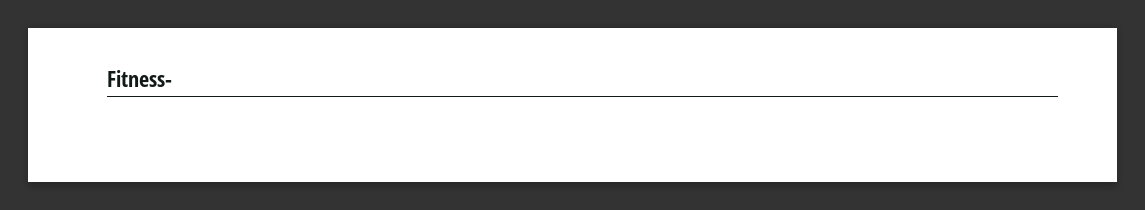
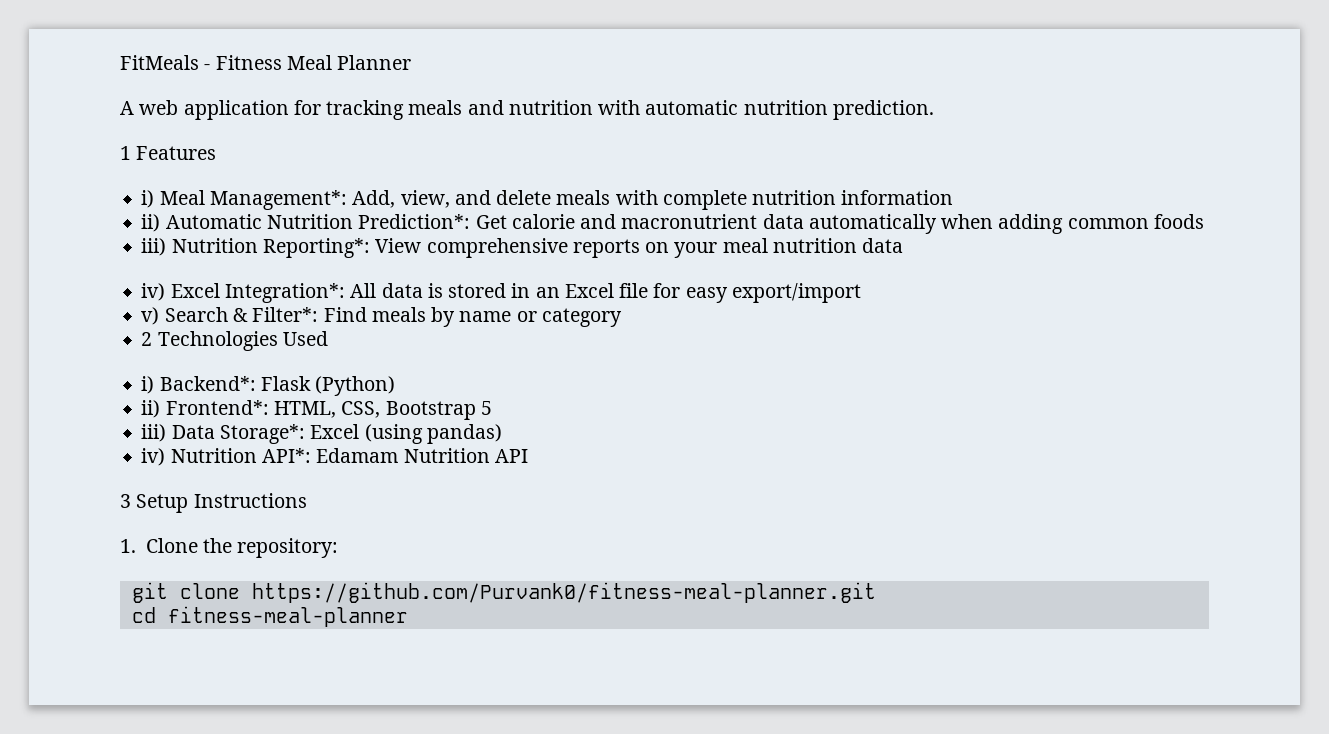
[107,70,172,87] Fitness- -> [120,55,412,70] [120,100,934,120] [120,146,217,160] [141,190,954,210] [141,214,1204,234] [141,238,904,258] [141,283,861,303] [141,307,622,327] [141,331,328,351] [141,376,396,396] [141,400,492,420] [141,424,502,444] [141,448,528,466] [120,493,307,513] [120,538,339,558] [131,582,876,603] [131,606,408,627] FitMeals - Fitness Meal Planner // A web application for tracking meals and nutrition with automatic nutrition prediction. // 1 Features // i) Meal Management*: Add, view, and delete meals with complete nutrition information // ii) Automatic Nutrition Prediction*: Get calorie and macronutrient data automatically when adding common foods // iii) Nutrition Reporting*: View comprehensive reports on your meal nutrition data // iv) Excel Integration*: All data is stored in an Excel file for easy export/import // v) Search & Filter*: Find meals by name or category // 2 Technologies Used // i) Backend*: Flask (Python) // ii) Frontend*: HTML, CSS, Bootstrap 5 // iii) Data Storage*: Excel (using pandas) // iv) Nutrition API*: Edamam Nutrition API // 3 Setup Instructions // 1. Clone the repository: // git clone https://github.com/Purvank0/fitness-meal-planner.git // cd fitness-meal-planner

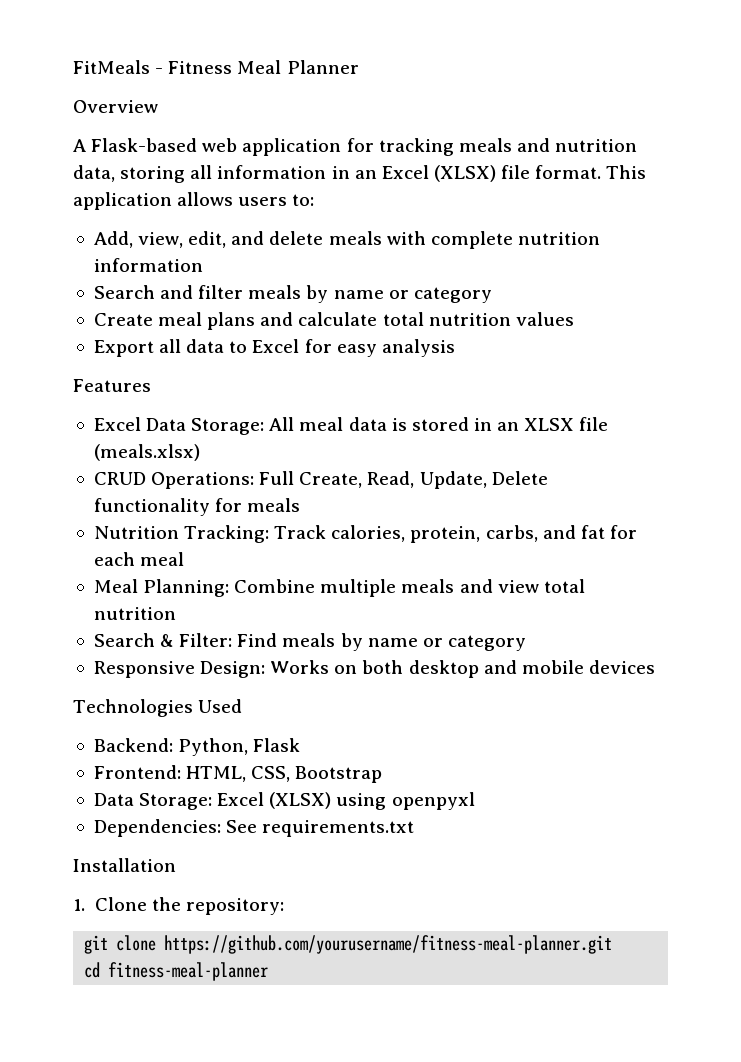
(412, 62) none -> [73,100,158,113] // Overview
(134, 108) none -> [91,138,198,152] Flask-based
[598,100,934,120] [120,146,217,160] [141,190,347,210] with automatic nutrition prediction. // 1 Features // i) Meal Management*: -> [73,165,647,183] [73,192,315,210] data, storing all information in an Excel (XLSX) file format. This application allows users to: //
(450, 199) none -> [188,231,227,248] edit,
[141,214,1204,234] [141,238,904,258] [141,283,377,303] ii) Automatic Nutrition Prediction*: Get calorie and macronutrient data automatically when adding common foods // iii) Nutrition Reporting*: View comprehensive reports on your meal nutrition data // iv) Excel Integration*: All -> [93,285,492,303] [93,312,574,330] [93,339,455,357] [73,379,151,392] [93,417,344,435] Search and filter meals by name or category // Create meal plans and calculate total nutrition values // Export all data to Excel for easy analysis // Features // Excel Data Storage: All meal
[564,283,861,303] [141,307,160,325] Excel file for easy export/import // v) -> [524,417,609,431] [93,444,200,461] [93,471,548,489] [93,498,301,516] [93,525,637,543] [93,552,185,566] [93,579,585,597] [93,607,176,620] XLSX file (meals.xlsx) // CRUD Operations: Full Create, Read, Update, Delete functionality for meals // Nutrition Tracking: Track calories, protein, carbs, and fat for each meal // Meal Planning: Combine multiple meals and view total nutrition //
[252,307,319,322] Filter*: -> [179,633,233,647] Filter:
[141,332,153,346] 2 -> [93,660,655,678] Responsive Design: Works on both desktop and mobile devices //
[141,376,256,394] i) Backend*: -> [93,738,249,756] Backend: Python,
[315,376,396,396] [141,400,269,418] (Python) // ii) Frontend*: -> [93,765,181,779] // Frontend:
[480,401,492,415] [141,424,502,444] [141,448,528,466] [120,493,307,513] 5 // iii) Data Storage*: Excel (using pandas) // iv) Nutrition API*: Edamam Nutrition API // 3 Setup Instructions -> [93,792,475,810] [93,819,415,837] [73,858,176,872] // Data Storage: Excel (XLSX) using openpyxl // Dependencies: See requirements.txt // Installation
[251,582,876,603] https://github.com/Purvank0/fitness-meal-planner.git -> [164,935,613,954] https://github.com/yourusername/fitness-meal-planner.git

